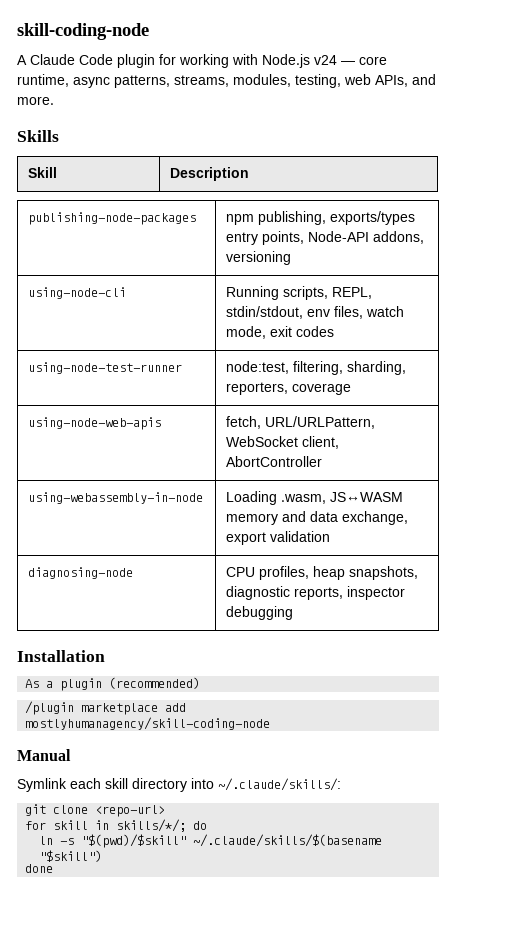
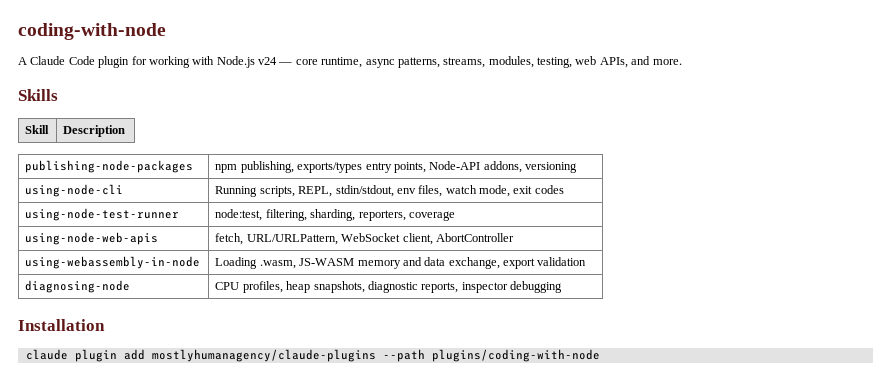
[17,23,149,40] skill-coding-node -> [18,23,166,40] coding-with-node
[330,492,404,502] JS↔WASM -> [299,258,355,266] JS-WASM
[25,677,201,691] [25,701,187,715] [25,717,271,730] [17,749,71,761] [17,778,341,792] [25,804,166,817] [25,819,208,832] [39,834,383,848] [39,850,103,862] [25,864,54,873] As a plugin (recommended) // /plugin marketplace add mostlyhumanagency/skill-coding-node // Manual // Symlink each skill directory into ~/.claude/skills/: // git clone <repo-url> // for skill in skills/*/; do // ln -s "$(pwd)/$skill" ~/.claude/skills/$(basename "$skill") // done -> [25,349,600,362] claude plugin add mostlyhumanagency/claude-plugins --path plugins/coding-with-node

